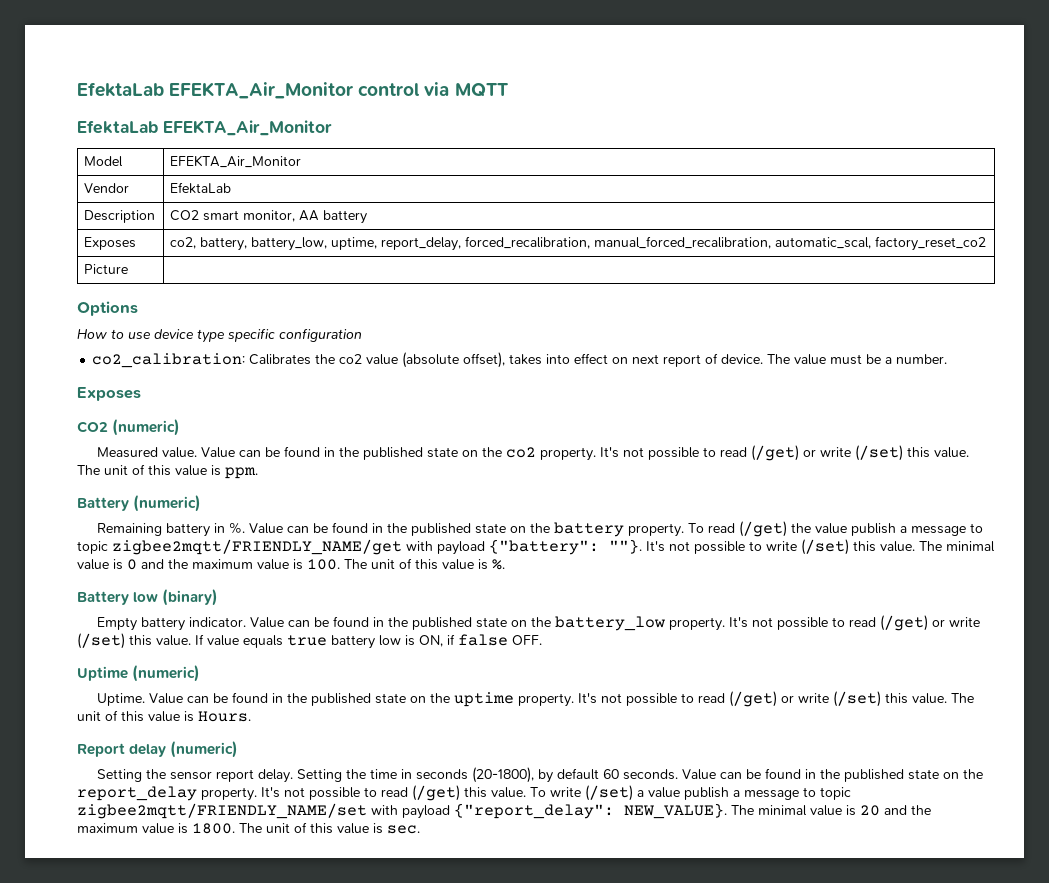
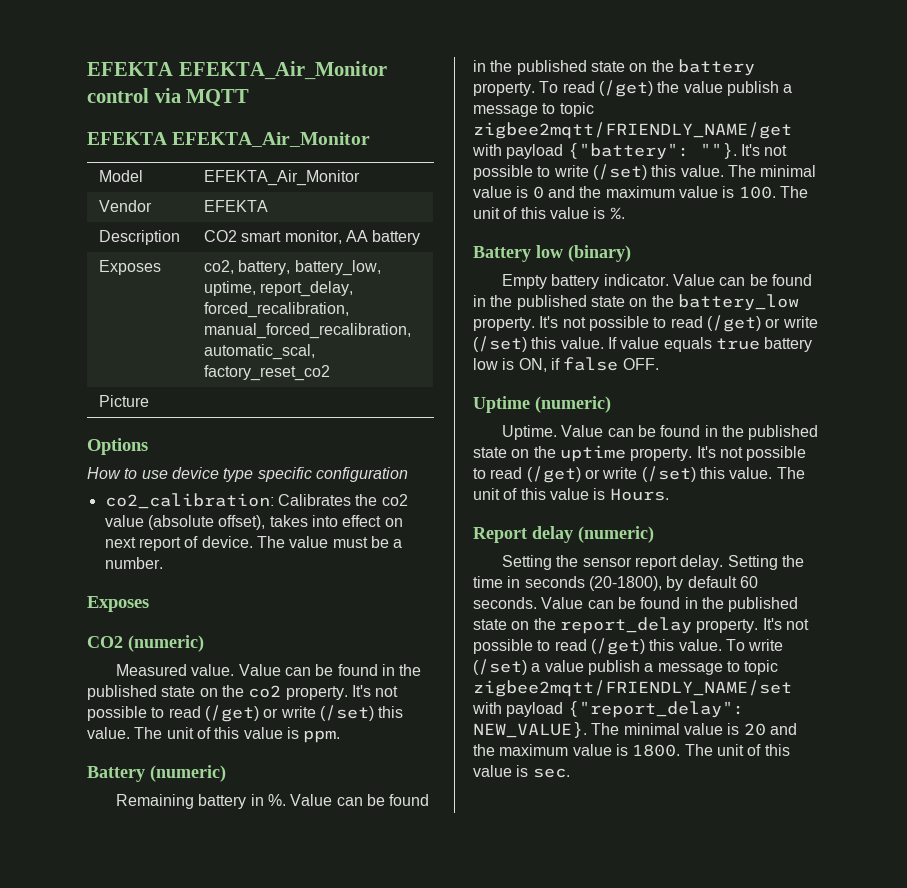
[77,82,164,97] EfektaLab -> [87,62,173,76] EFEKTA
[77,120,158,134] EfektaLab -> [87,132,167,145] EFEKTA
[170,182,232,194] EfektaLab -> [203,200,268,212] EFEKTA

